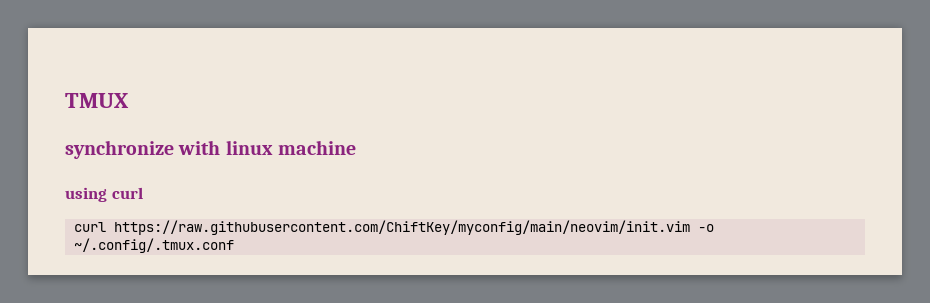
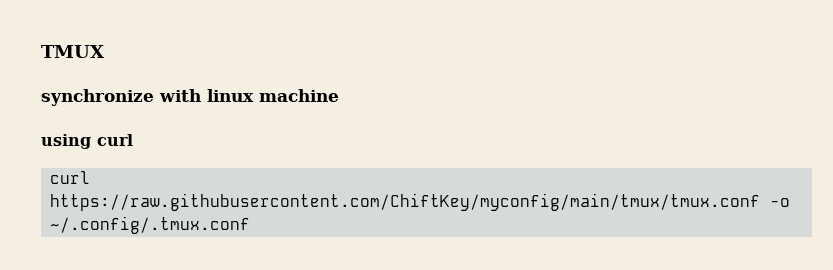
[113,220,690,235] https://raw.githubusercontent.com/ChiftKey/myconfig/main/neovim/init.vim -> [50,193,760,211] https://raw.githubusercontent.com/ChiftKey/myconfig/main/tmux/tmux.conf

